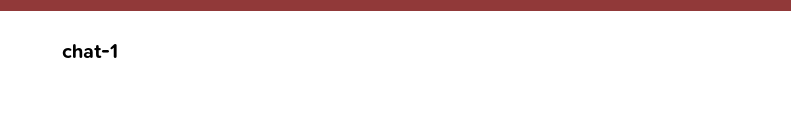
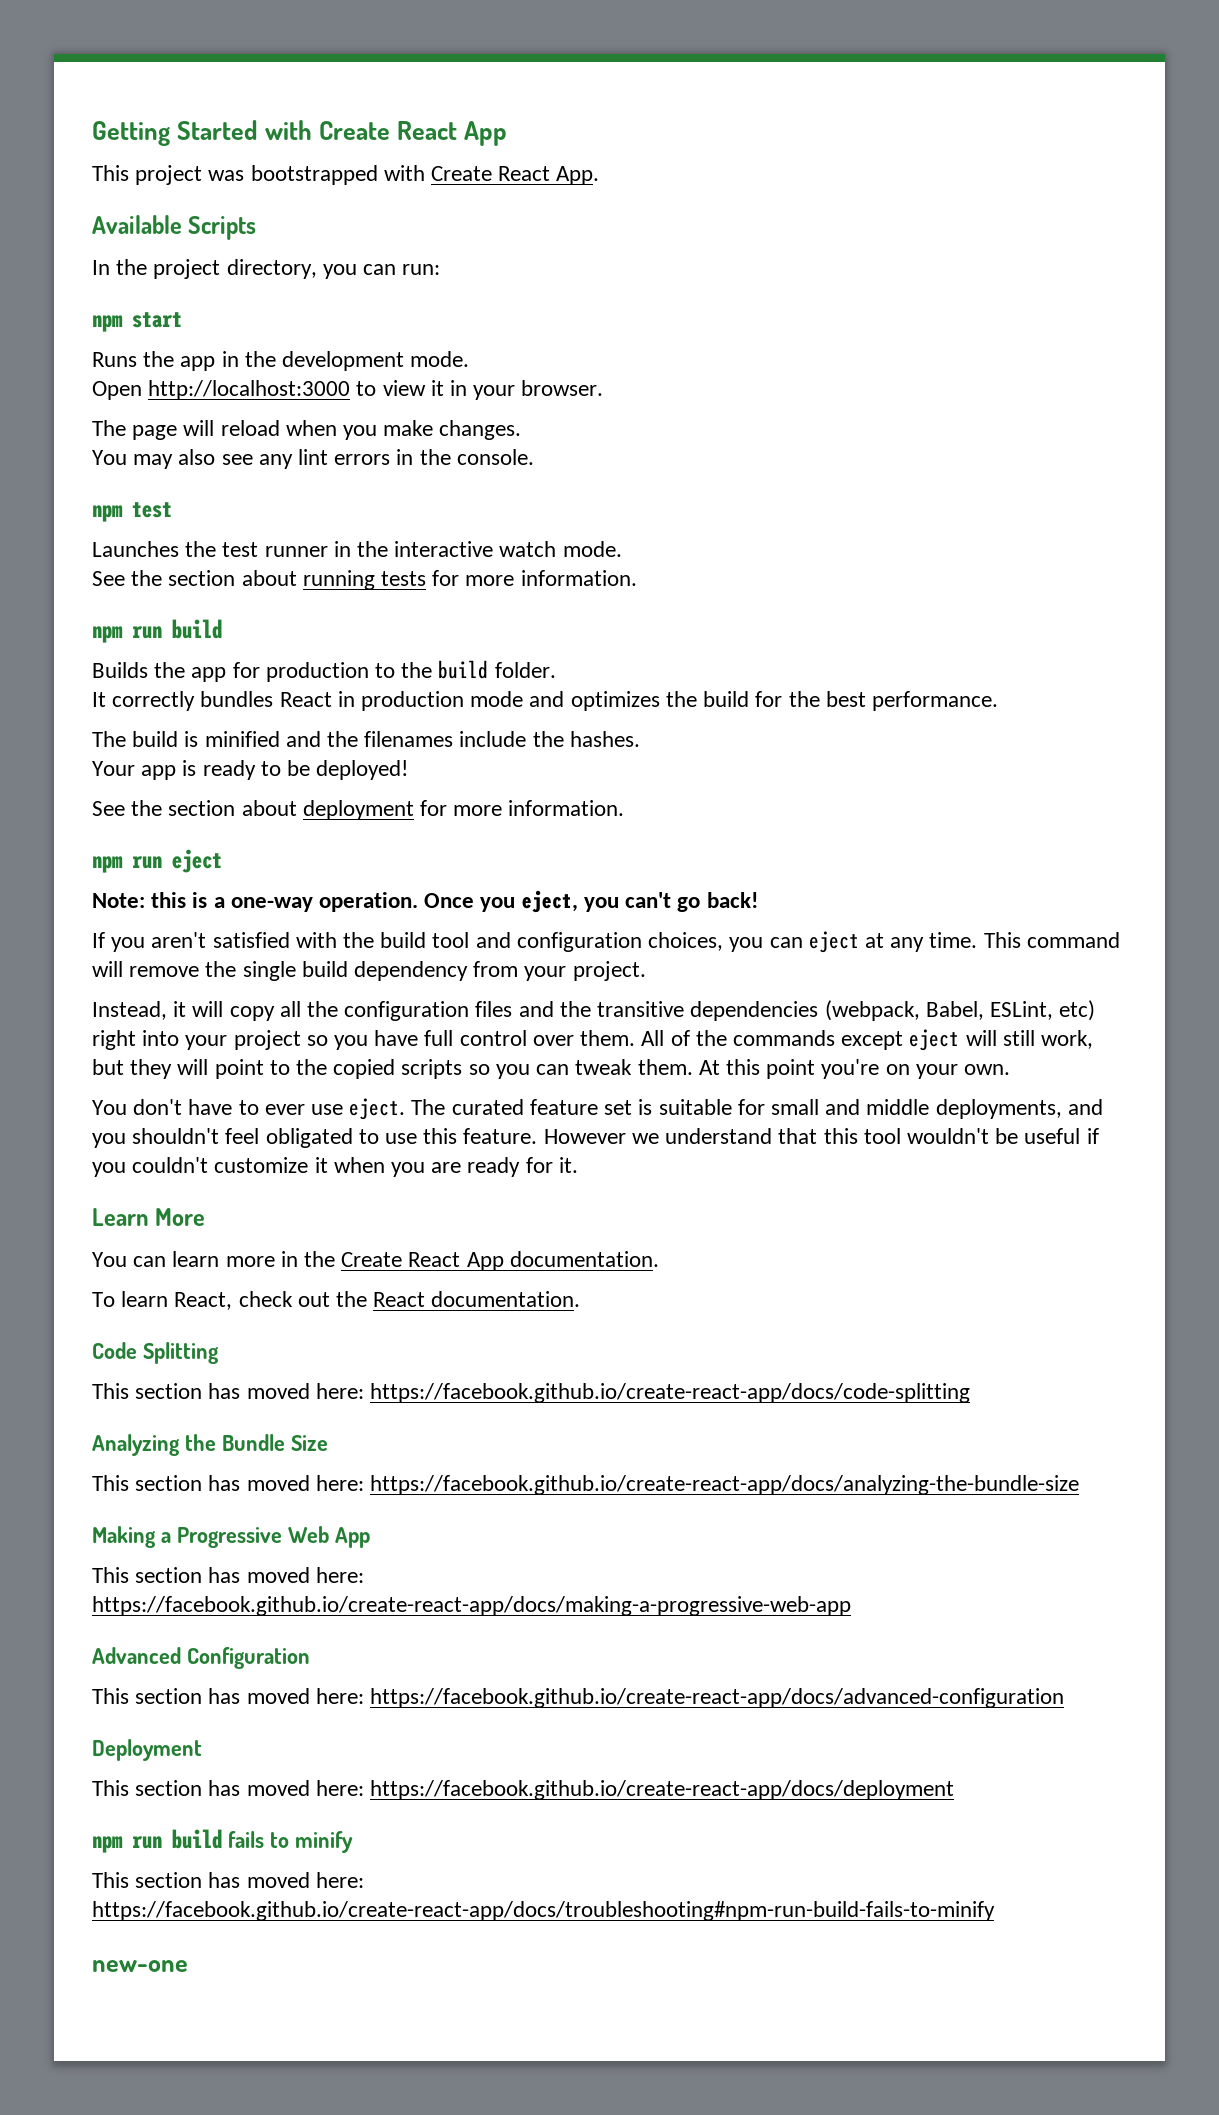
[62,44,118,58] chat-1 -> [92,120,508,146] [92,165,600,185] [92,215,257,240] [92,259,441,279] [92,312,182,332] [92,351,470,371] [92,380,604,400] [92,420,522,440] [92,449,534,469] [92,502,172,522] [92,541,622,557] [92,570,637,590] [92,619,222,643] [92,660,556,682] [92,691,998,711] [92,731,640,747] [92,760,409,780] [92,800,625,820] [92,849,222,873] [92,890,758,913] [92,931,1120,953] [92,961,646,981] [92,1000,1096,1021] [92,1029,1093,1051] [92,1059,1010,1079] [92,1098,1103,1120] [92,1128,1099,1148] [92,1157,578,1177] [92,1208,206,1226] [92,1251,659,1271] [92,1291,581,1310] [92,1342,219,1364] [92,1383,971,1403] [92,1434,328,1456] [92,1475,1080,1495] [92,1526,370,1548] [92,1567,364,1583] [92,1596,851,1616] [92,1647,310,1669] [92,1688,1065,1708] [92,1739,202,1761] [92,1780,955,1800] [92,1829,353,1853] [92,1872,364,1888] [92,1901,995,1921] [92,1960,188,1972] Getting Started with Create React App // This project was bootstrapped with Create React App. // Available Scripts // In the project directory, you can run: // npm start // Runs the app in the development mode. // Open http://localhost:3000 to view it in your browser. // The page will reload when you make changes. // You may also see any lint errors in the console. // npm test // Launches the test runner in the interactive watch mode. // See the section about running tests for more information. // npm run build // Builds the app for production to the build folder. // It correctly bundles React in production mode and optimizes the build for the best performance. // The build is minified and the filenames include the hashes. // Your app is ready to be deployed! // See the section about deployment for more information. // npm run eject // Note: this is a one-way operation. Once you eject, you can't go back! // If you aren't satisfied with the build tool and configuration choices, you can eject at any time. This command will remove the single build dependency from your project. // Instead, it will copy all the configuration files and the transitive dependencies (webpack, Babel, ESLint, etc) right into your project so you have full control over them. All of the commands except eject will still work, but they will point to the copied scripts so you can tweak them. At this point you're on your own. // You don't have to ever use eject. The curated feature set is suitable for small and middle deployments, and you shouldn't feel obligated to use this feature. However we understand that this tool wouldn't be useful if you couldn't customize it when you are ready for it. // Learn More // You can learn more in the Create React App documentation. // To learn React, check out the React documentation. // Code Splitting // This section has moved here: https://facebook.github.io/create-react-app/docs/code-splitting // Analyzing the Bundle Size // This section has moved here: https://facebook.github.io/create-react-app/docs/analyzing-the-bundle-size // Making a Progressive Web App // This section has moved here: https://facebook.github.io/create-react-app/docs/making-a-progressive-web-app // Advanced Configuration // This section has moved here: https://facebook.github.io/create-react-app/docs/advanced-configuration // Deployment // This section has moved here: https://facebook.github.io/create-react-app/docs/deployment // npm run build fails to minify // This section has moved here: https://facebook.github.io/create-react-app/docs/troubleshooting#npm-run-build-fails-to-minify // new-one

